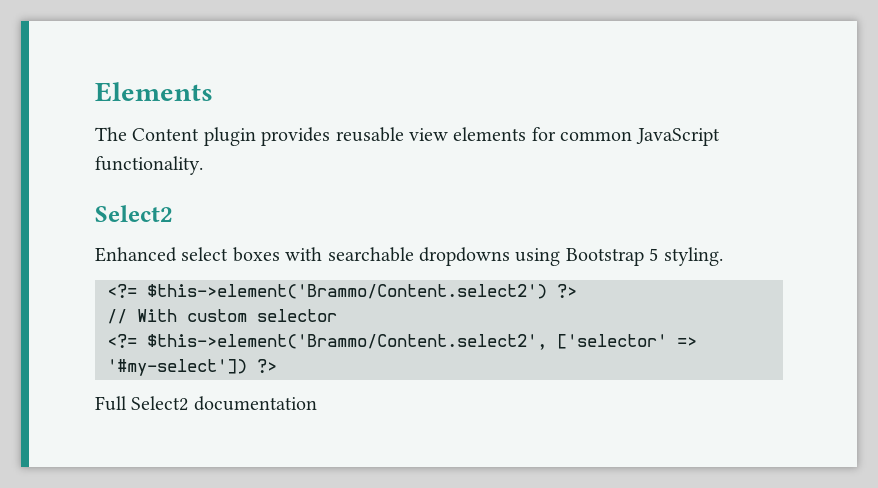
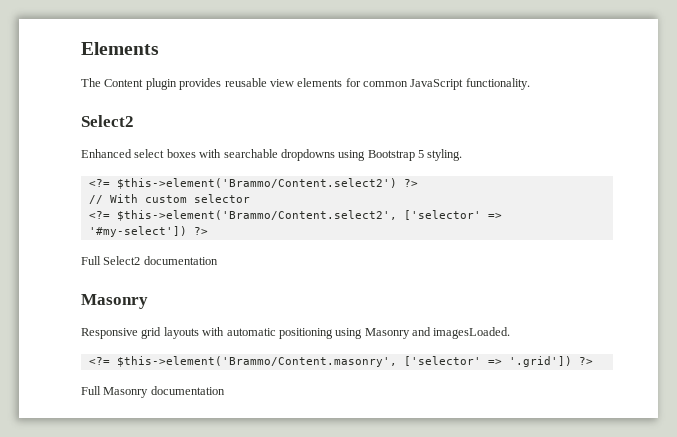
(317, 403) none -> [81,294,148,309] [81,327,511,339] [88,356,593,367] [81,386,225,398] // Masonry // Responsive grid layouts with automatic positioning using Masonry and imagesLoaded. // <?= $this->element('Brammo/Content.masonry', ['selector' => '.grid']) ?> // Full Masonry documentation

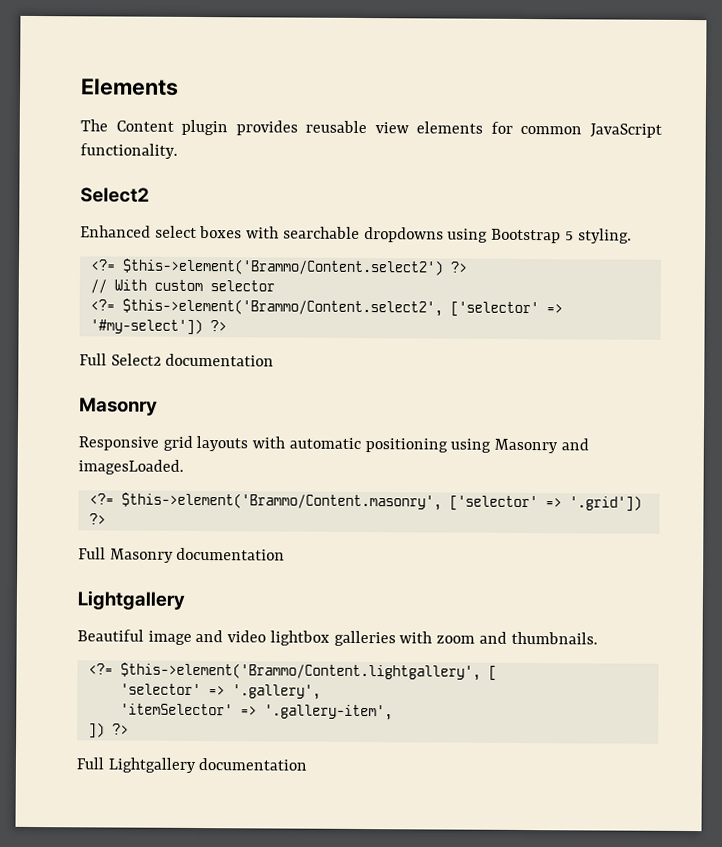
(225, 390) none -> [77,590,185,610] [77,629,598,647] [87,662,497,681] [119,683,321,700] [119,703,393,721] [87,722,129,739] [76,757,308,773] // Lightgallery // Beautiful image and video lightbox galleries with zoom and thumbnails. // <?= $this->element('Brammo/Content.lightgallery', [ // 'selector' => '.gallery', // 'itemSelector' => '.gallery-item', // ]) ?> // Full Lightgallery documentation

